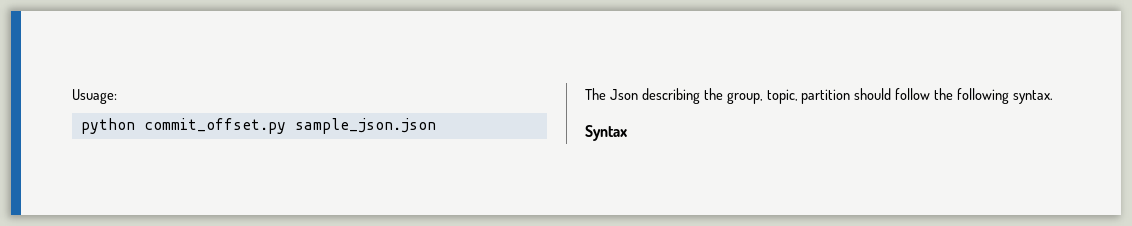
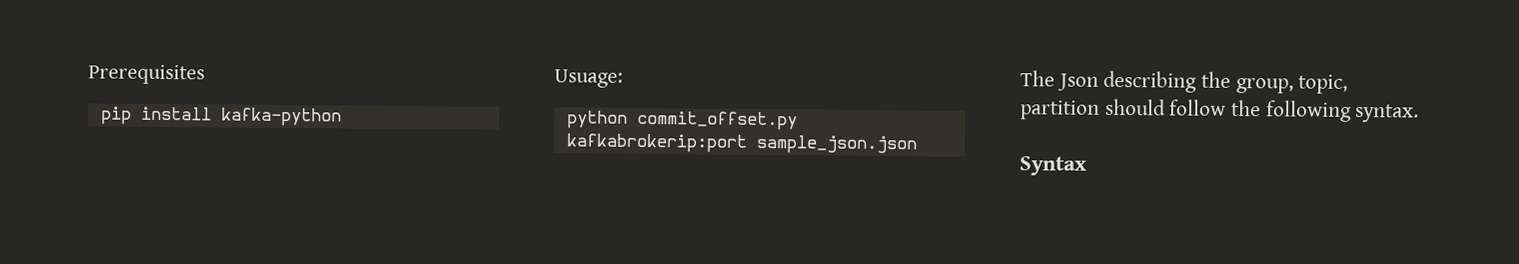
(72, 96) none -> [88,64,205,85] [100,106,342,127] Prerequisites // pip install kafka-python //
(286, 126) none -> [565,133,747,153] kafkabrokerip:port

